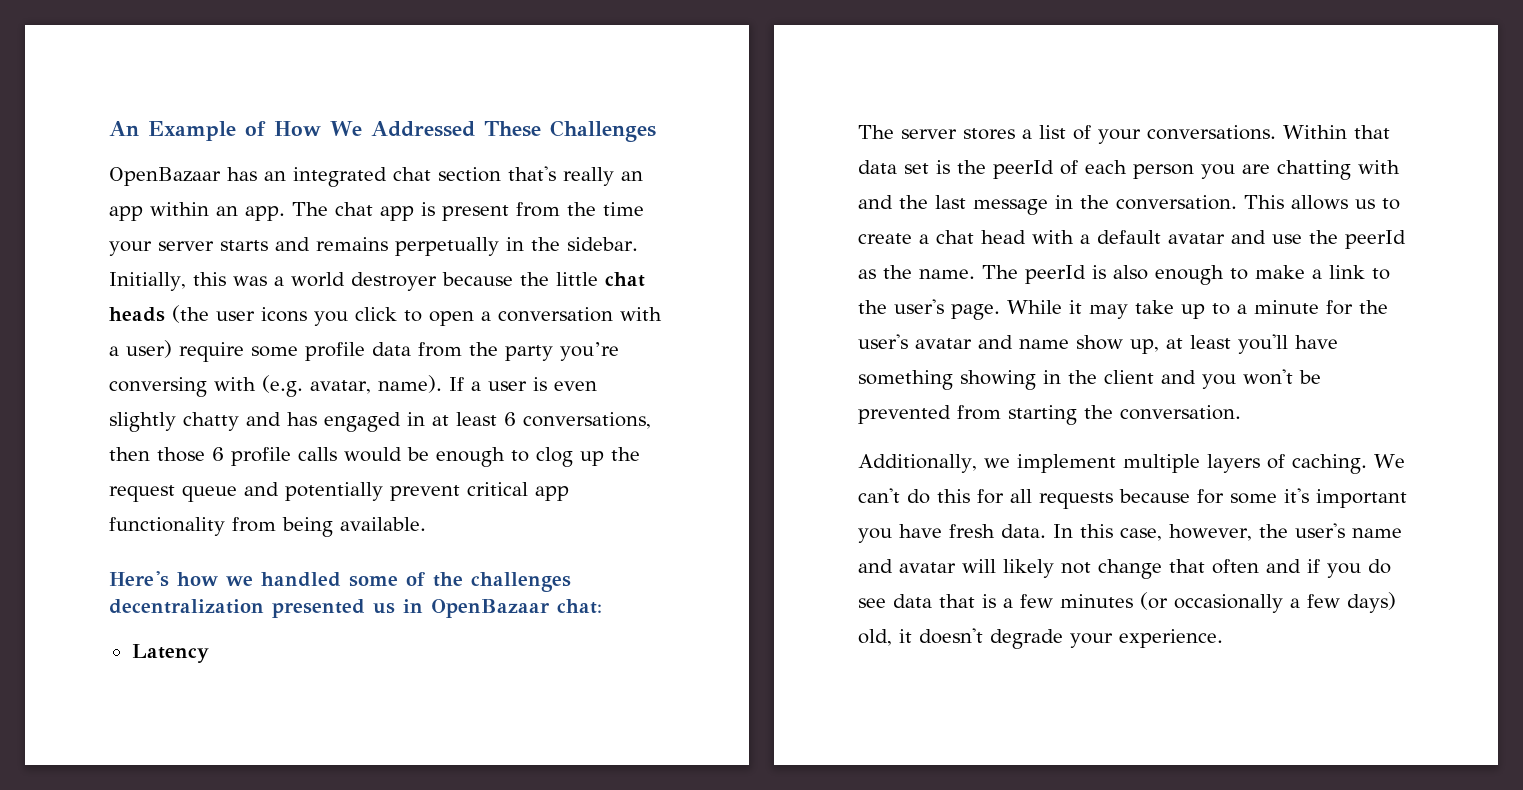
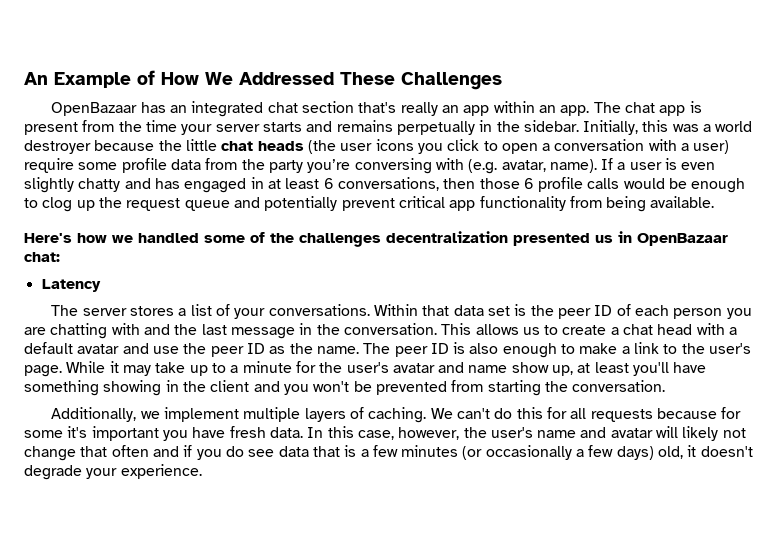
[993,160,1054,179] peerId -> [557,305,613,319] peer ID
[1345,230,1406,249] peerId -> [210,343,265,357] peer ID
[1025,265,1086,284] peerId -> [394,343,449,357] peer ID

